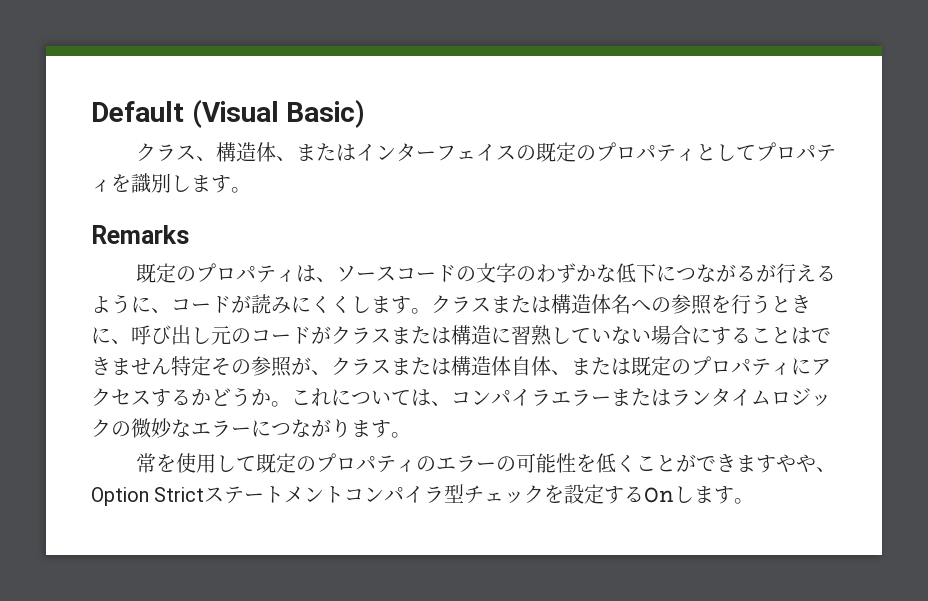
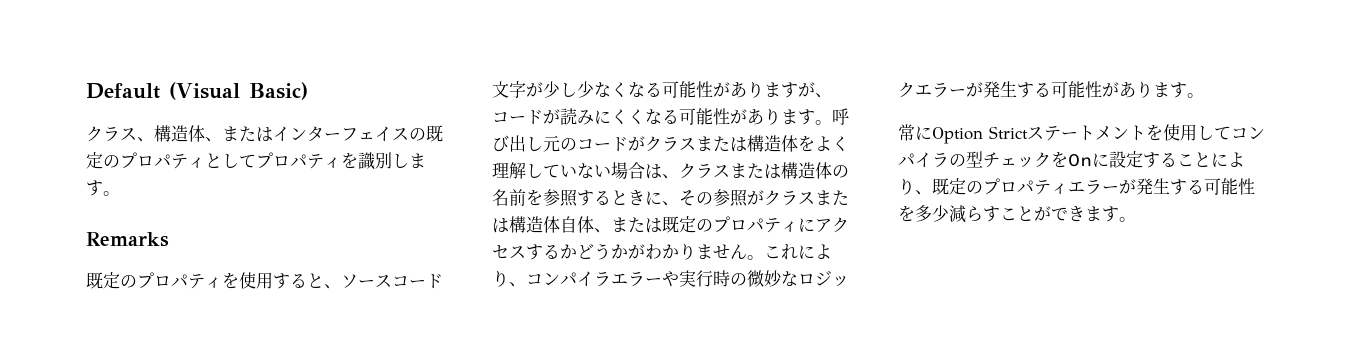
[295,265,316,282] は -> [222,272,324,289] を使用すると
[455,263,836,283] [91,294,151,314] の文字のわずかな低下につながるが行えるように -> [492,81,815,98] 文字が少し少なくなる可能性がありますが
[351,294,811,315] [91,327,131,344] します。クラスまたは構造体名への参照を行うときに、 -> [645,108,832,125] なる可能性があります。
[491,325,552,346] に習熟 -> [781,135,849,152] [492,162,526,179] 体をよく理解
[691,327,831,345] [91,356,211,376] にすることはできません特定 -> [645,162,849,179] [492,189,679,207] は、クラスまたは構造体の名前を参照するときに、
[311,370,331,375] 、 -> (764, 197) none
[271,388,431,407] 。これについては -> [628,243,832,260] [492,270,509,287] がわかりません。これにより
[611,388,831,407] [91,418,411,438] [135,453,836,473] またはランタイムロジックの微妙なエラーにつながります。 // 常を使用して既定のプロパティのエラーの可能性を低くことができますやや、 -> [662,270,849,287] [898,81,1204,98] [898,124,932,141] や実行時の微妙なロジックエラーが発生する可能性があります。 // 常に
[344,486,445,503] コンパイラ -> [1146,124,1265,141] [898,152,966,168] を使用してコンパイラの
(565, 494) none -> [1068,153,1109,167] Onに
[644,486,695,503] Onし -> [1177,152,1245,167] [898,178,1255,195] [898,205,1085,223] ことにより、既定のプロパティエラーが発生する可能性を多少減らすことができ

